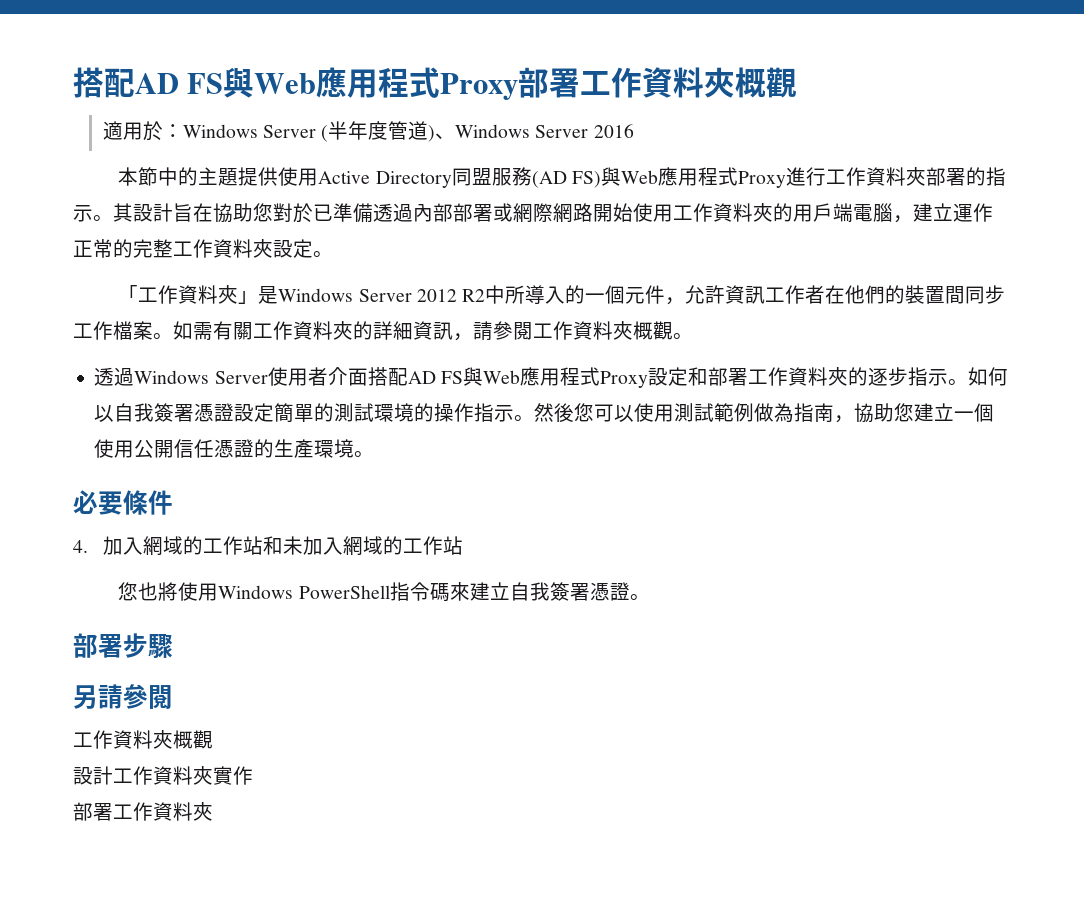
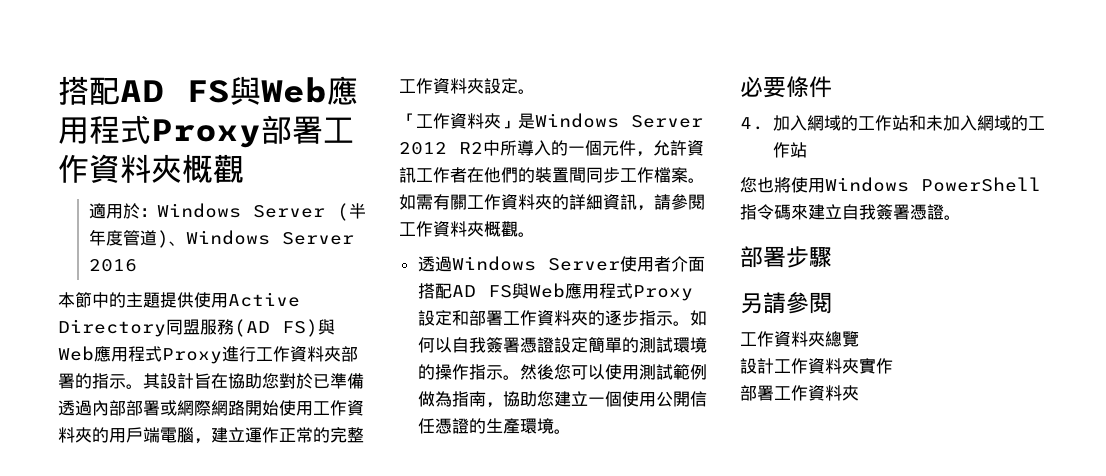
[173,730,213,749] 概觀 -> [825,331,859,347] 總覽

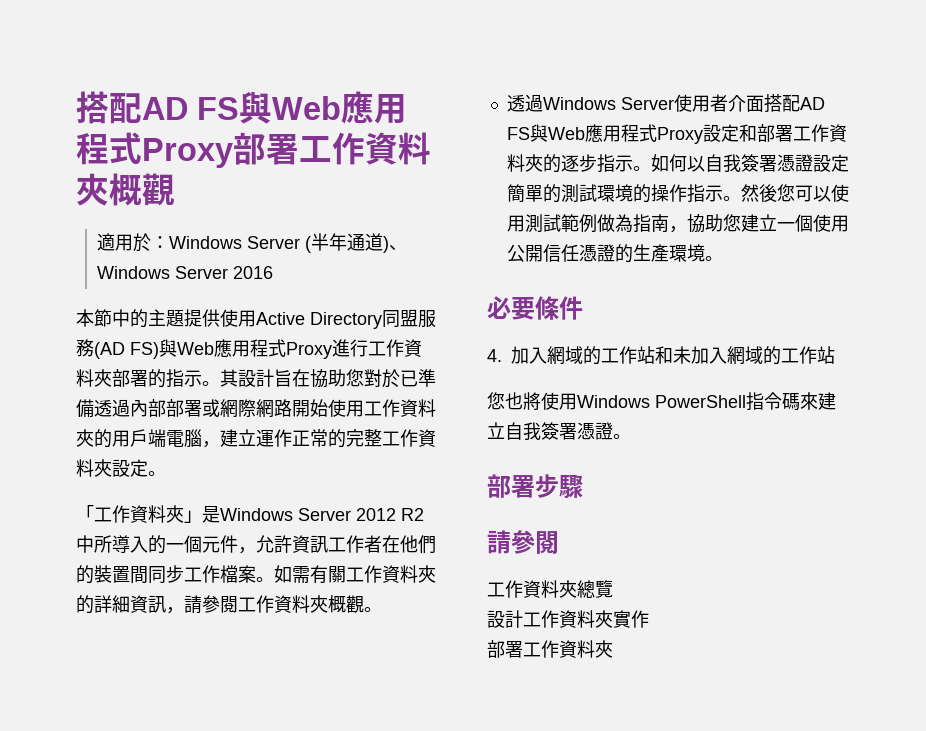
[105,230,140,246] 度管 -> [347,233,366,251] 通
[740,293,763,314] 另 -> (583, 486) none

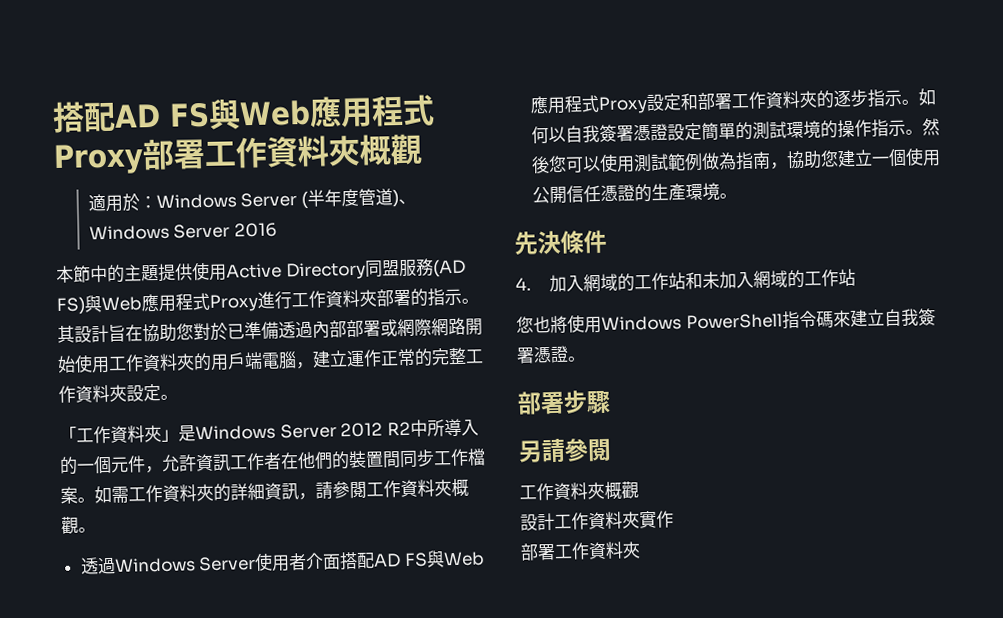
[347,233,366,251] 通 -> [340,188,376,207] 度管
[310,565,346,584] 有關 -> (129, 494) none
[487,296,535,320] 必要 -> [514,230,561,256] 先決
(583, 486) none -> [518,440,543,463] 另
[577,580,613,598] 總覽 -> [604,481,639,500] 概觀

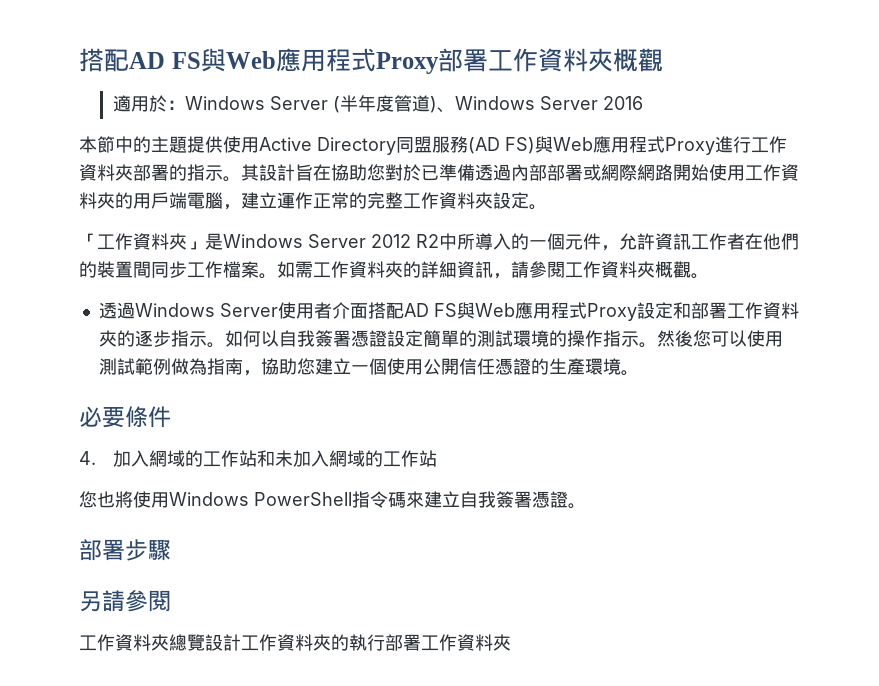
[514,230,561,256] 先決 -> [79,406,125,428] 必要
[604,481,639,500] 概觀 // -> [169,634,205,651] 總覽
[639,510,674,529] 實作 // -> [331,634,385,651] 的執行

